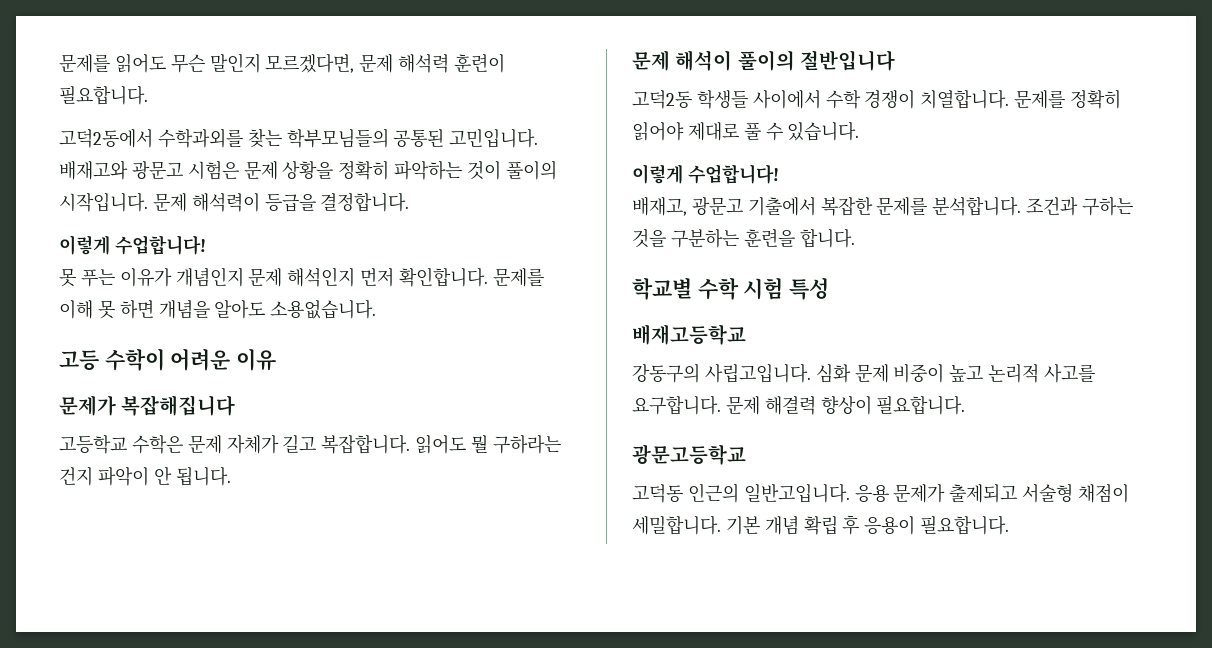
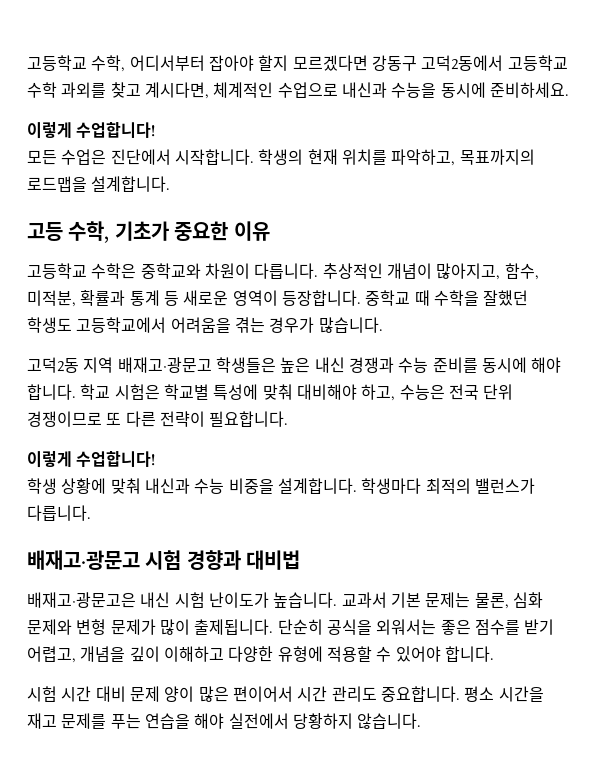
[59,53,506,73] [59,85,148,105] [59,128,539,148] [59,160,557,180] [59,192,410,212] [59,235,206,255] [59,267,544,287] [59,299,377,319] [59,348,231,371] 문제를 읽어도 무슨 말인지 모르겠다면, 문제 해석력 훈련이 필요합니다. // 고덕2동에서 수학과외를 찾는 학부모님들의 공통된 고민입니다. 배재고와 광문고 시험은 문제 상황을 정확히 파악하는 것이 풀이의 시작입니다. 문제 해석력이 등급을 결정합니다. // 이렇게 수업합니다! // 못 푸는 이유가 개념인지 문제 해석인지 먼저 확인합니다. 문제를 이해 못 하면 개념을 알아도 소용없습니다. // 고등 수학이 어려운 -> [27,55,568,72] [27,82,569,99] [27,121,156,139] [27,149,535,166] [27,176,171,192] [27,221,229,243] 고등학교 수학, 어디서부터 잡아야 할지 모르겠다면 강동구 고덕2동에서 고등학교 수학 과외를 찾고 계시다면, 체계적인 수업으로 내신과 수능을 동시에 준비하세요. // 이렇게 수업합니다! // 모든 수업은 진단에서 시작합니다. 학생의 현재 위치를 파악하고, 목표까지의 로드맵을 설계합니다. // 고등 수학, 기초가 중요한
[59,395,236,416] // 문제가 복잡해집니다 -> (270, 231) none
[187,434,561,454] [59,466,231,486] [632,50,895,71] [632,89,1122,109] [632,121,860,141] [632,164,779,184] [632,196,1134,216] [632,228,855,248] [632,277,830,300] [632,324,746,345] [632,363,1096,383] [632,395,966,415] [632,444,746,465] [632,483,1130,503] [632,515,1010,535] 문제 자체가 길고 복잡합니다. 읽어도 뭘 구하라는 건지 파악이 안 됩니다. // 문제 해석이 풀이의 절반입니다 // 고덕2동 학생들 사이에서 수학 경쟁이 치열합니다. 문제를 정확히 읽어야 제대로 풀 수 있습니다. // 이렇게 수업합니다! // 배재고, 광문고 기출에서 복잡한 문제를 분석합니다. 조건과 구하는 것을 구분하는 훈련을 합니다. // 학교별 수학 시험 특성 // 배재고등학교 // 강동구의 사립고입니다. 심화 문제 비중이 높고 논리적 사고를 요구합니다. 문제 해결력 향상이 필요합니다. // 광문고등학교 // 고덕동 인근의 일반고입니다. 응용 문제가 출제되고 서술형 채점이 세밀합니다. 기본 개념 확립 후 응용이 필요합니다. -> [140,263,539,280] [27,290,529,307] [27,317,383,333] [27,357,562,373] [27,384,514,401] [27,411,289,427] [27,450,156,468] [27,478,535,494] [27,505,91,521] [27,550,301,570] [27,592,543,609] [27,619,555,635] [27,646,494,663] [27,686,544,702] [27,713,422,729] 중학교와 차원이 다릅니다. 추상적인 개념이 많아지고, 함수, 미적분, 확률과 통계 등 새로운 영역이 등장합니다. 중학교 때 수학을 잘했던 학생도 고등학교에서 어려움을 겪는 경우가 많습니다. // 고덕2동 지역 배재고·광문고 학생들은 높은 내신 경쟁과 수능 준비를 동시에 해야 합니다. 학교 시험은 학교별 특성에 맞춰 대비해야 하고, 수능은 전국 단위 경쟁이므로 또 다른 전략이 필요합니다. // 이렇게 수업합니다! // 학생 상황에 맞춰 내신과 수능 비중을 설계합니다. 학생마다 최적의 밸런스가 다릅니다. // 배재고·광문고 시험 경향과 대비법 // 배재고·광문고은 내신 시험 난이도가 높습니다. 교과서 기본 문제는 물론, 심화 문제와 변형 문제가 많이 출제됩니다. 단순히 공식을 외워서는 좋은 점수를 받기 어렵고, 개념을 깊이 이해하고 다양한 유형에 적용할 수 있어야 합니다. // 시험 시간 대비 문제 양이 많은 편이어서 시간 관리도 중요합니다. 평소 시간을 재고 문제를 푸는 연습을 해야 실전에서 당황하지 않습니다.

